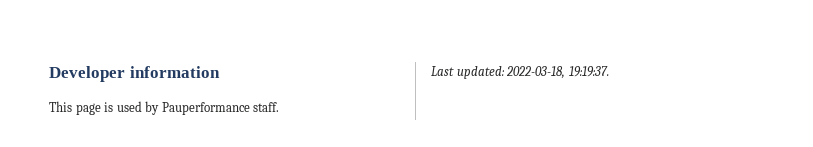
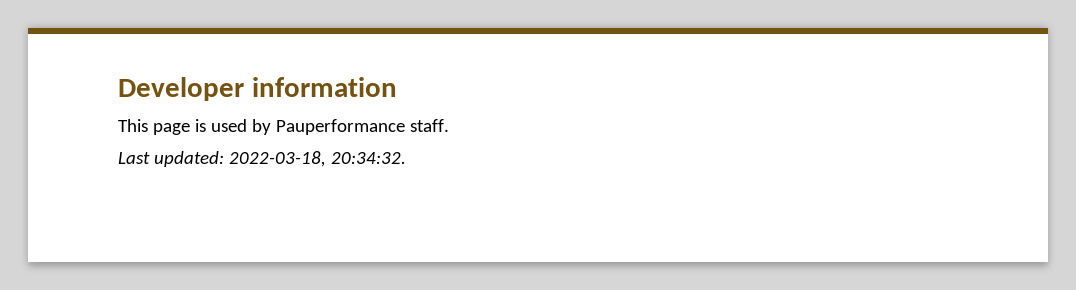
[568,66,609,77] 19:19:37. -> [330,152,406,164] 20:34:32.

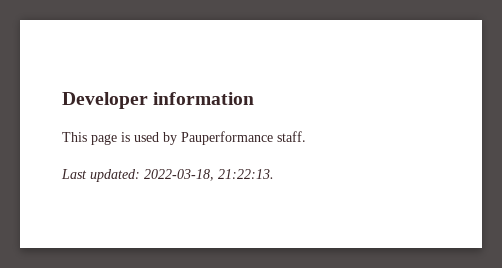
[330,152,406,164] 20:34:32. -> [218,169,274,179] 21:22:13.

